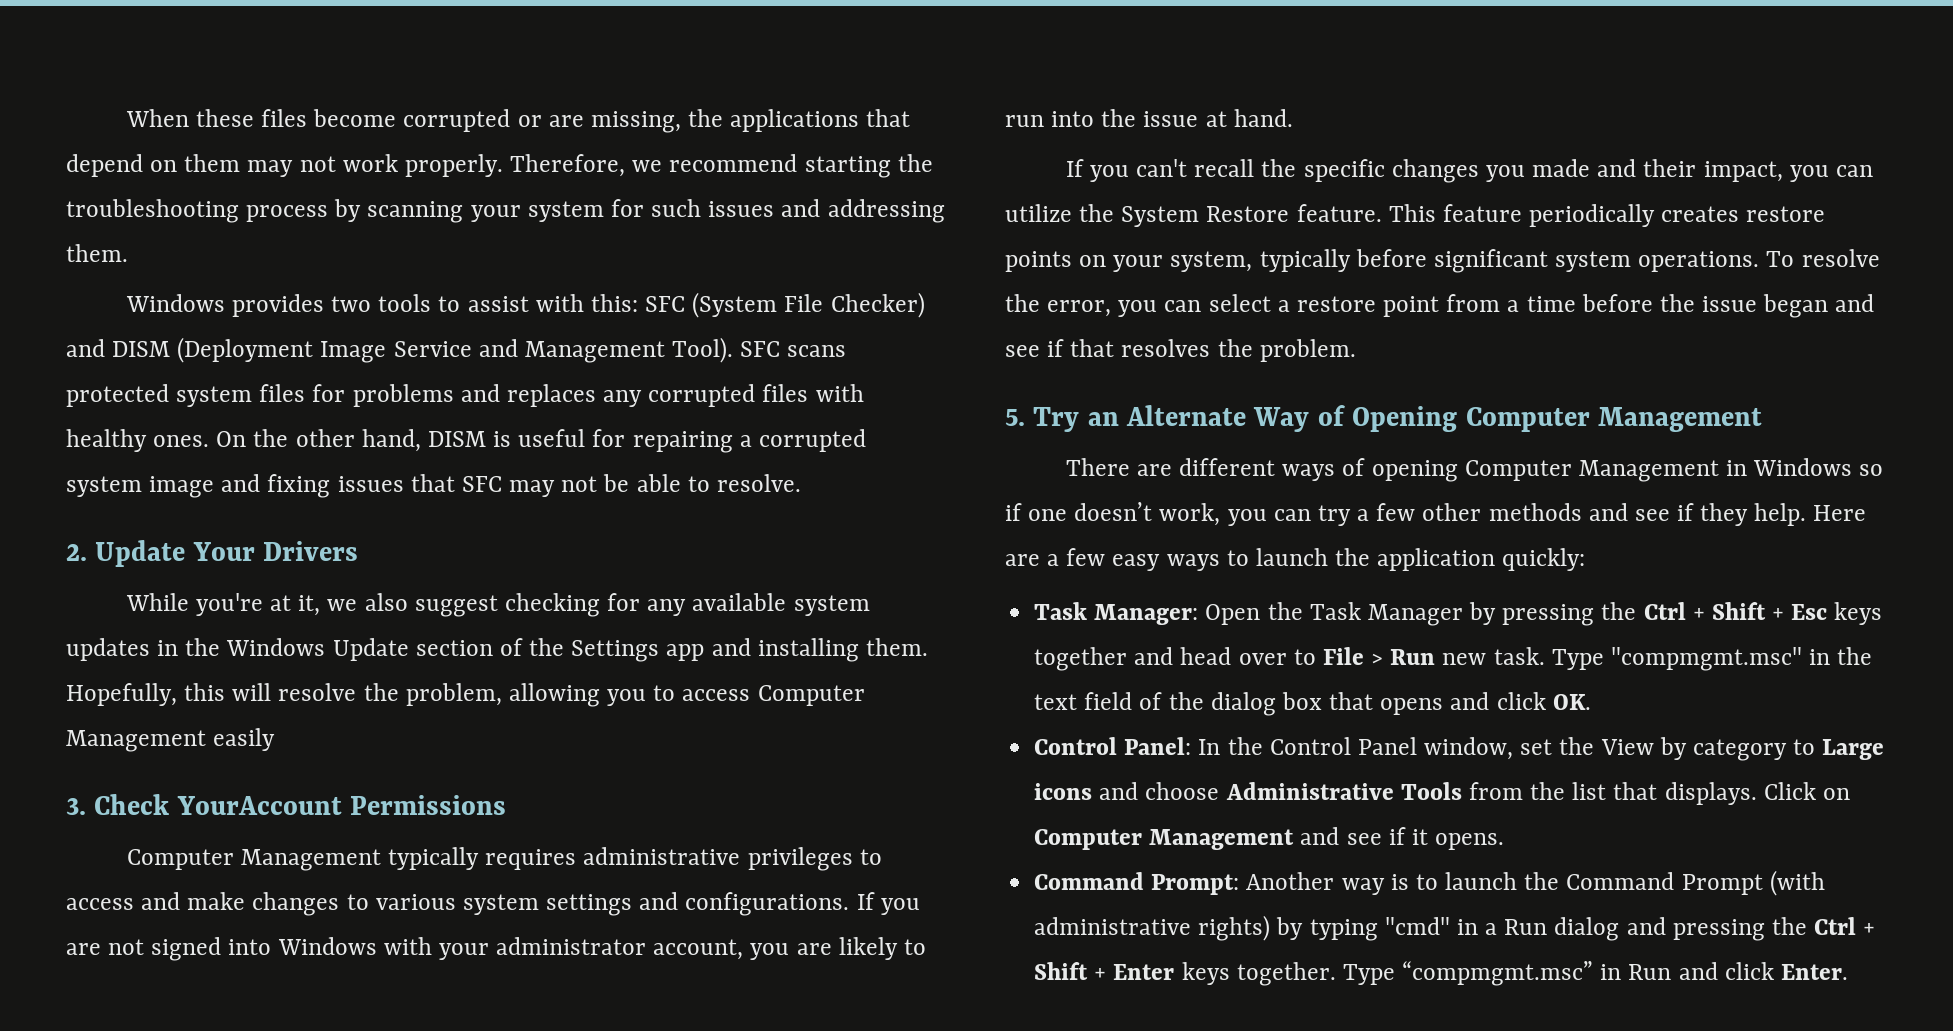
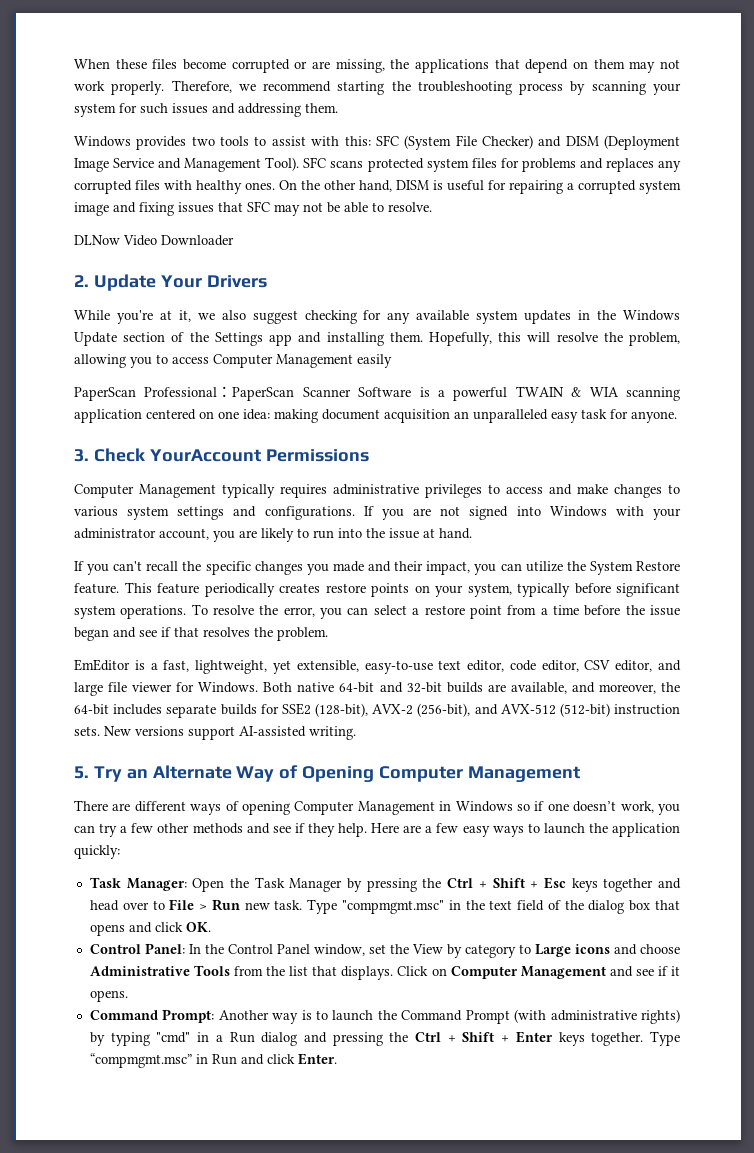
(801, 483) none -> [74,235,234,246] // DLNow Video Downloader
(276, 739) none -> [74,386,680,401] [74,409,677,423] // PaperScan Professional：PaperScan Scanner Software is a powerful TWAIN & WIA scanning application centered on one idea: making document acquisition an unparalleled easy task for anyone.
(1356, 350) none -> [74,659,681,674] [74,682,680,696] [74,703,680,718] [74,726,356,740] // EmEditor is a fast, lightweight, yet extensible, easy-to-use text editor, code editor, CSV editor, and large file viewer for Windows. Both native 64-bit and 32-bit builds are available, and moreover, the 64-bit includes separate builds for SSE2 (128-bit), AVX-2 (256-bit), and AVX-512 (512-bit) instruction sets. New versions support AI-assisted writing.

